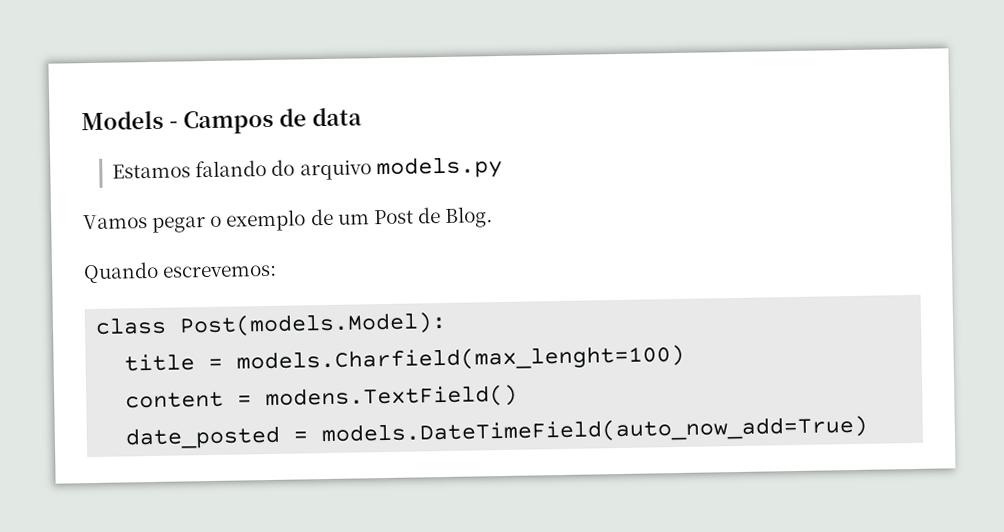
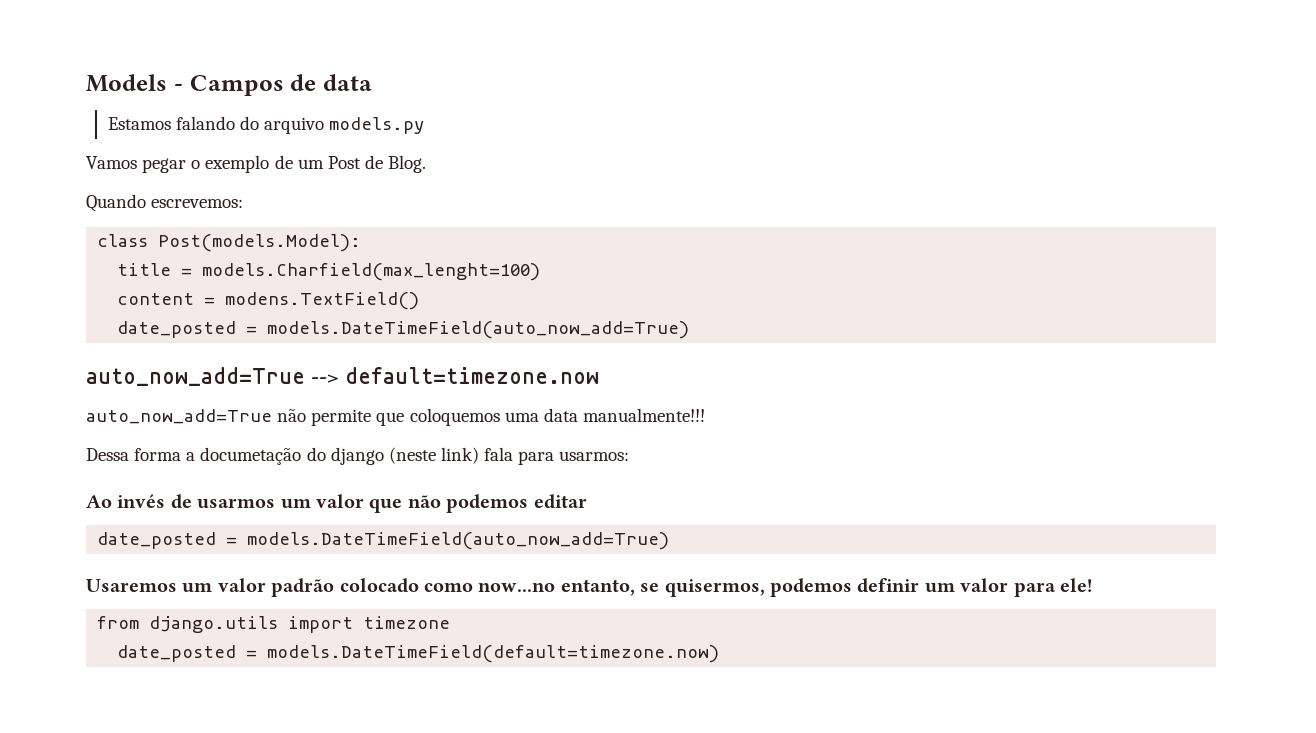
(869, 431) none -> [86,367,600,386] [86,408,705,426] [86,447,630,465] [86,494,587,513] [97,532,670,550] [86,578,1092,597] [97,616,451,633] [117,645,720,663] // auto_now_add=True --> default=timezone.now // auto_now_add=True não permite que coloquemos uma data manualmente!!! // Dessa forma a documetação do django (neste link) fala para usarmos: // Ao invés de usarmos um valor que não podemos editar // date_posted = models.DateTimeField(auto_now_add=True) // Usaremos um valor padrão colocado como now...no entanto, se quisermos, podemos definir um valor para ele! // from django.utils import timezone // date_posted = models.DateTimeField(default=timezone.now)

